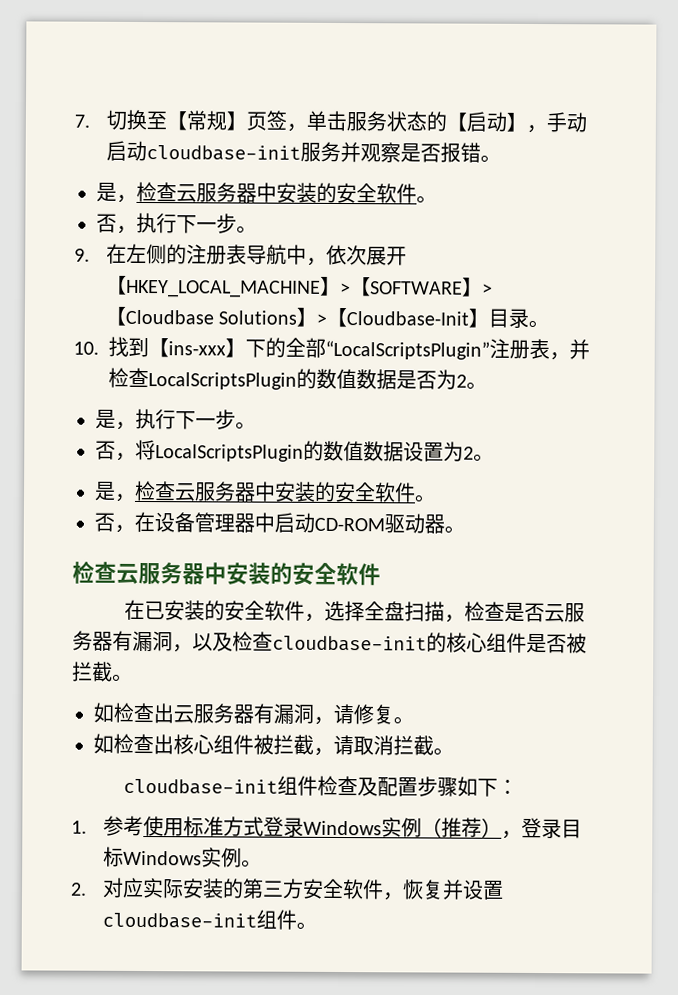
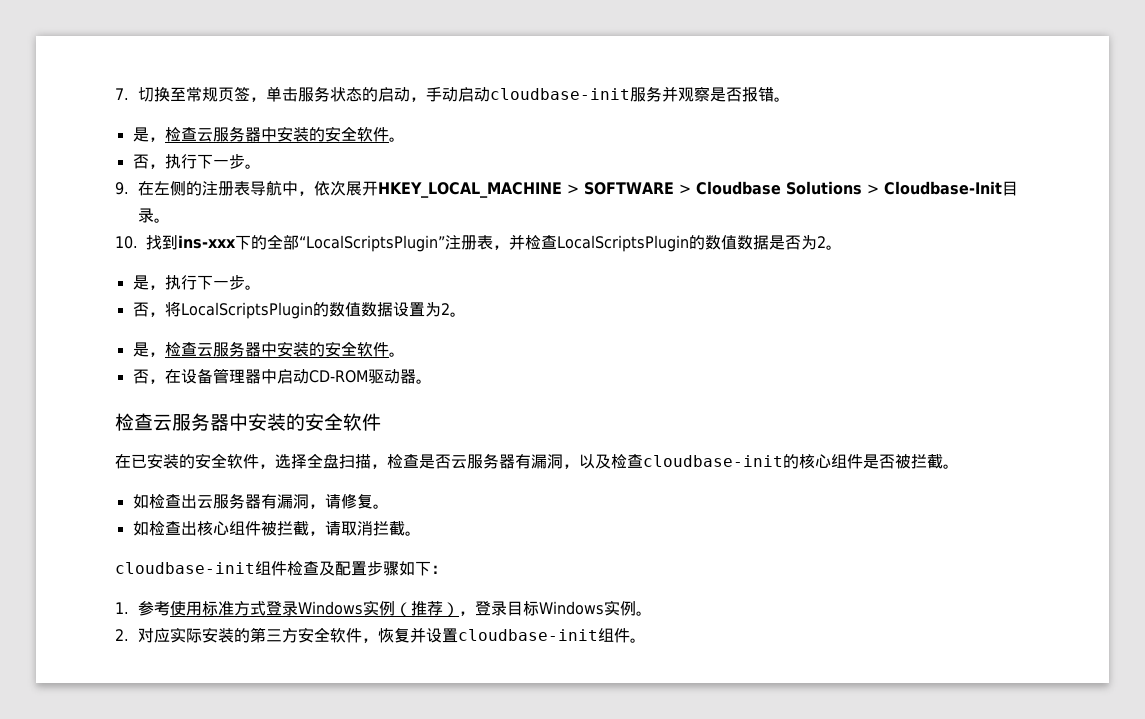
[165,110,247,131] 【常规】 -> [185,87,218,102] 常规
[445,111,527,132] 【启动】 -> [377,87,410,102] 启动
[105,275,493,298] [104,306,490,328] 【HKEY_LOCAL_MACHINE】>【SOFTWARE】>【Cloudbase Solutions】>【Cloudbase-Init】 -> [377,181,1002,198] HKEY_LOCAL_MACHINE > SOFTWARE > Cloudbase Solutions > Cloudbase-Init
[148,338,246,358] 【ins-xxx】 -> [178,235,236,249] ins-xxx

